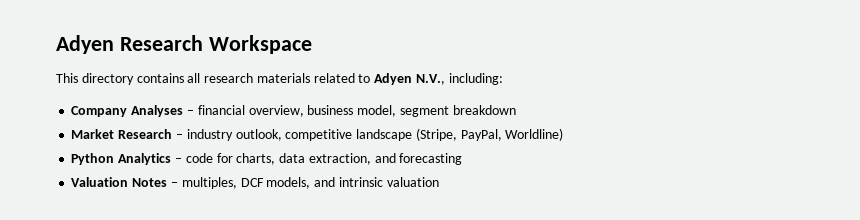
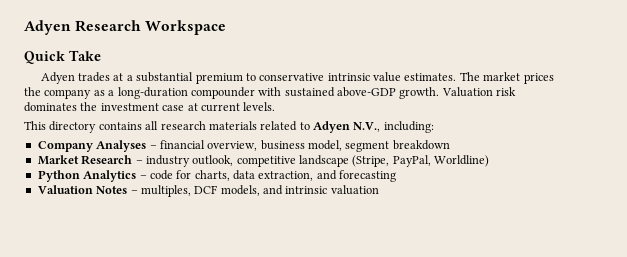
(312, 44) none -> [24,50,101,64] [40,72,554,84] [24,87,517,99] [24,102,276,112] // Quick Take // Adyen trades at a substantial premium to conservative intrinsic value estimates. The market prices the company as a long-duration compounder with sustained above-GDP growth. Valuation risk dominates the investment case at current levels.

